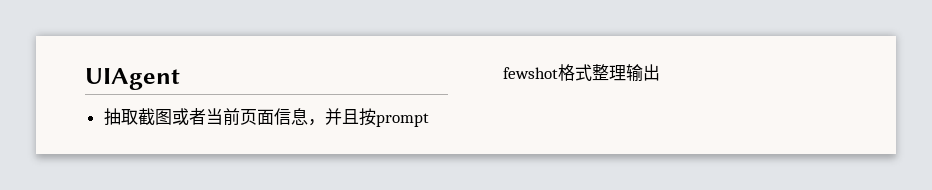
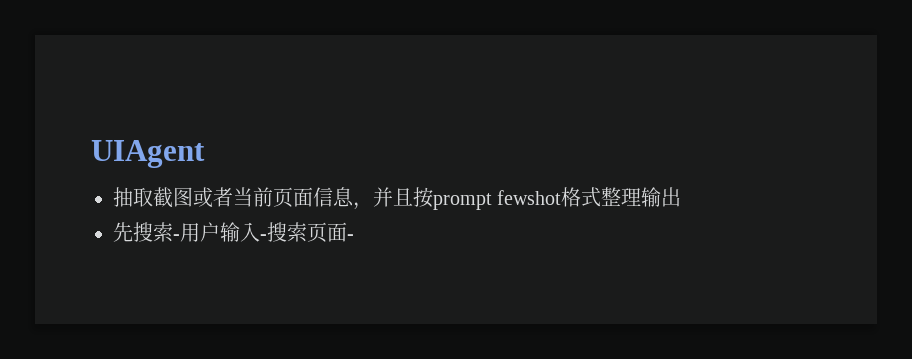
(660, 72) none -> [113,222,354,242] // 先搜索-用户输入-搜索页面-

